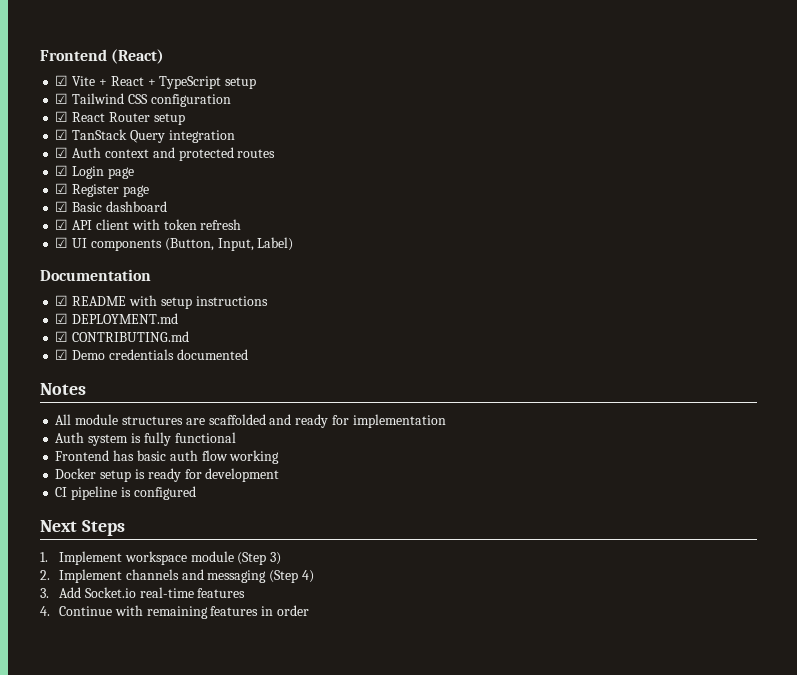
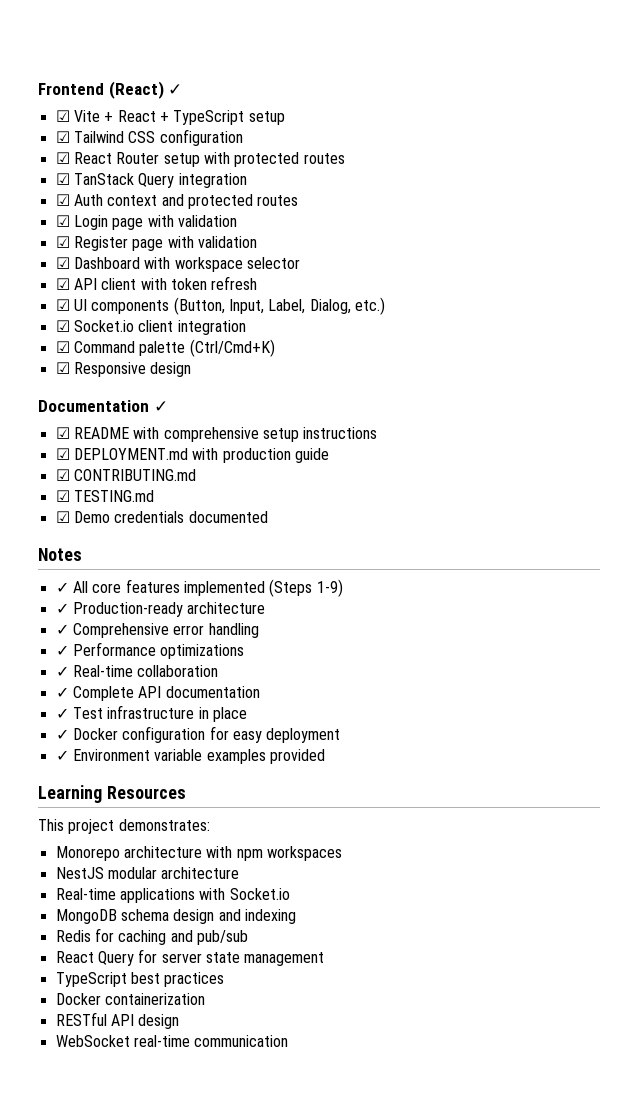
(165, 56) none -> [168,84,183,95] ✓
(185, 119) none -> [203,152,345,167] with protected routes
(134, 173) none -> [147,215,237,227] with validation
[55,201,167,212] // ☑ Basic dashboard -> [167,236,257,248] [55,257,300,272] with validation // ☑ Dashboard with workspace selector
[257,237,294,251] Label) -> [268,297,385,315] [55,320,246,335] [55,339,275,357] [55,362,192,377] Label, Dialog, etc.) // ☑ Socket.io client integration // ☑ Command palette (Ctrl/Cmd+K) // ☑ Responsive design
(151, 275) none -> [153,401,168,412] ✓
(157, 300) none -> [163,427,259,442] comprehensive
(179, 318) none -> [192,448,329,463] with production guide
(190, 336) none -> [55,490,154,502] // ☑ TESTING.md
[55,414,446,428] [55,432,236,446] [55,450,280,464] [55,468,280,482] [55,486,196,500] [40,520,125,536] [40,551,282,565] [40,569,315,583] [40,587,246,598] [40,605,310,619] All module structures are scaffolded and ready for implementation // Auth system is fully functional // Frontend has basic auth flow working // Docker setup is ready for development // CI pipeline is configured // Next Steps // 1. Implement workspace module (Step 3) // 2. Implement channels and messaging (Step 4) // 3. Add Socket.io real-time features // 4. Continue with remaining features in order -> [55,579,343,597] [55,602,266,617] [55,623,259,638] [55,642,245,659] [55,665,219,677] [55,686,260,701] [55,705,247,722] [55,726,341,743] [55,749,325,764] [38,785,186,803] [38,819,210,834] [55,846,342,861] [55,867,240,879] [55,888,290,903] [55,909,296,924] [55,928,248,945] [55,949,325,966] [55,972,225,987] [55,993,205,1005] [55,1012,180,1029] [55,1035,289,1047] ✓ All core features implemented (Steps 1-9) // ✓ Production-ready architecture // ✓ Comprehensive error handling // ✓ Performance optimizations // ✓ Real-time collaboration // ✓ Complete API documentation // ✓ Test infrastructure in place // ✓ Docker configuration for easy deployment // ✓ Environment variable examples provided // Learning Resources // This project demonstrates: // Monorepo architecture with npm workspaces // NestJS modular architecture // Real-time applications with Socket.io // MongoDB schema design and indexing // Redis for caching and pub/sub // React Query for server state management // TypeScript best practices // Docker containerization // RESTful API design // WebSocket real-time communication

